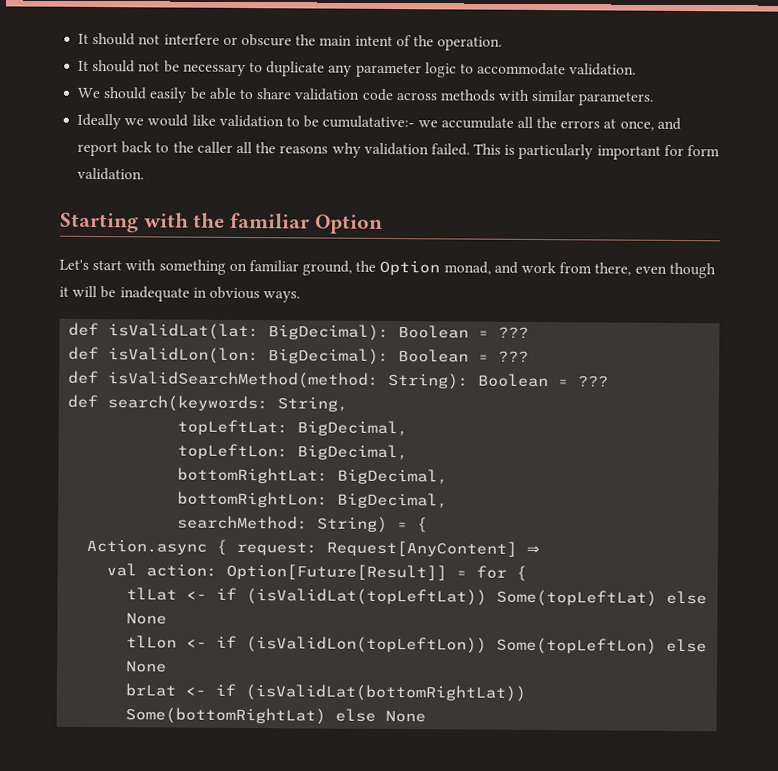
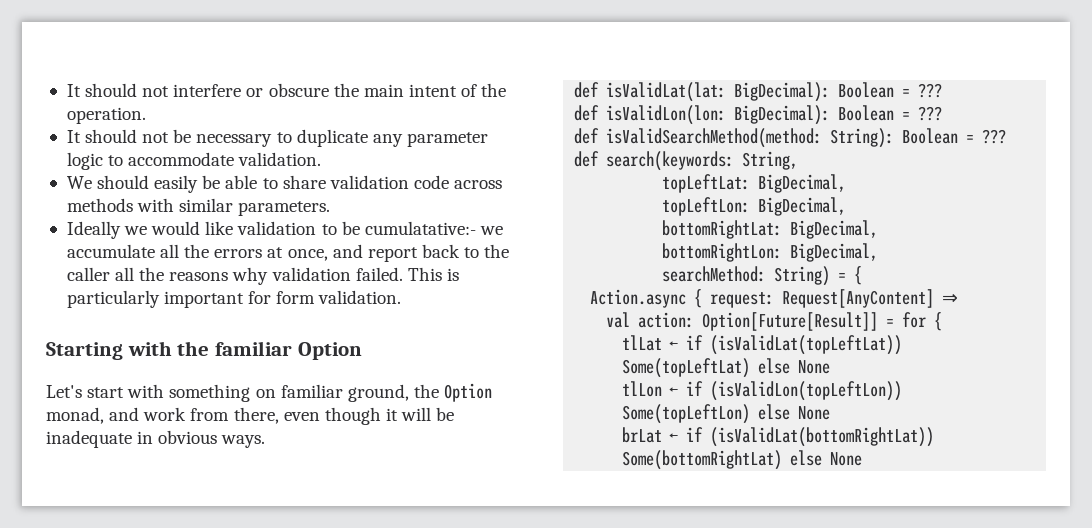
[186,590,208,600] <- -> [669,341,679,350] ←
[186,638,208,648] <- -> [669,387,679,396] ←
[185,686,207,696] <- -> [669,433,679,442] ←

